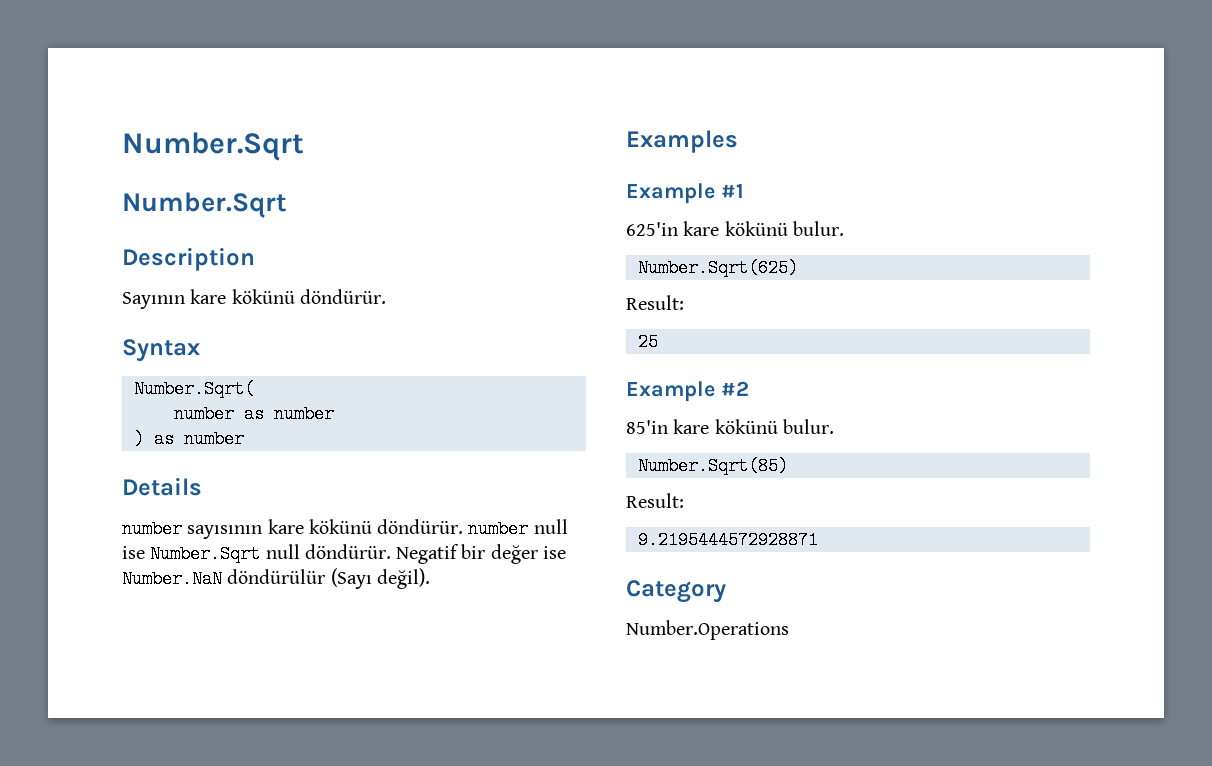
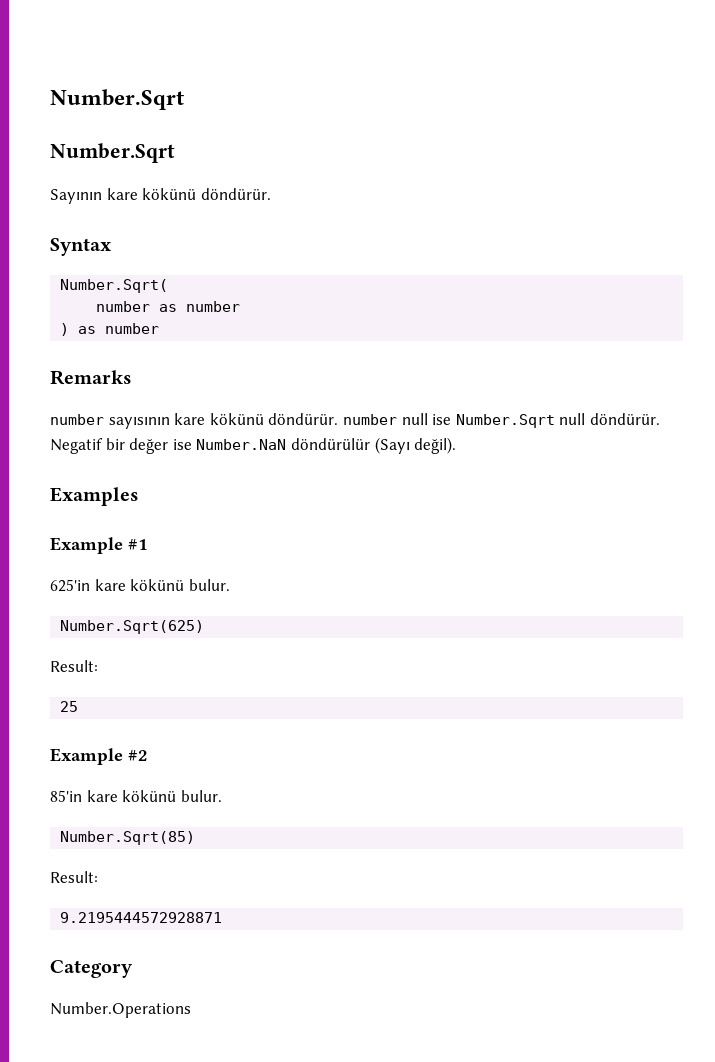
[122,247,255,271] // Description -> (175, 153) none
[122,477,202,496] Details -> [50,370,132,385] Remarks

